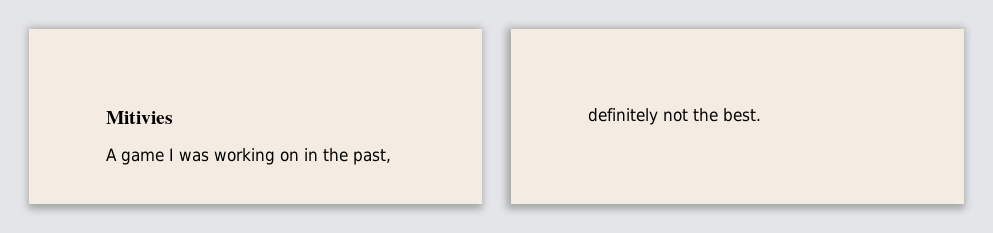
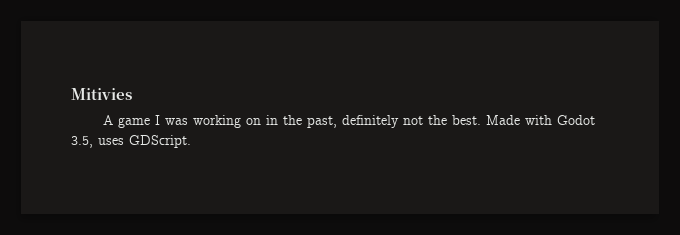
(761, 115) none -> [485,115,595,125] [71,135,191,148] Made with Godot 3.5, uses GDScript.

